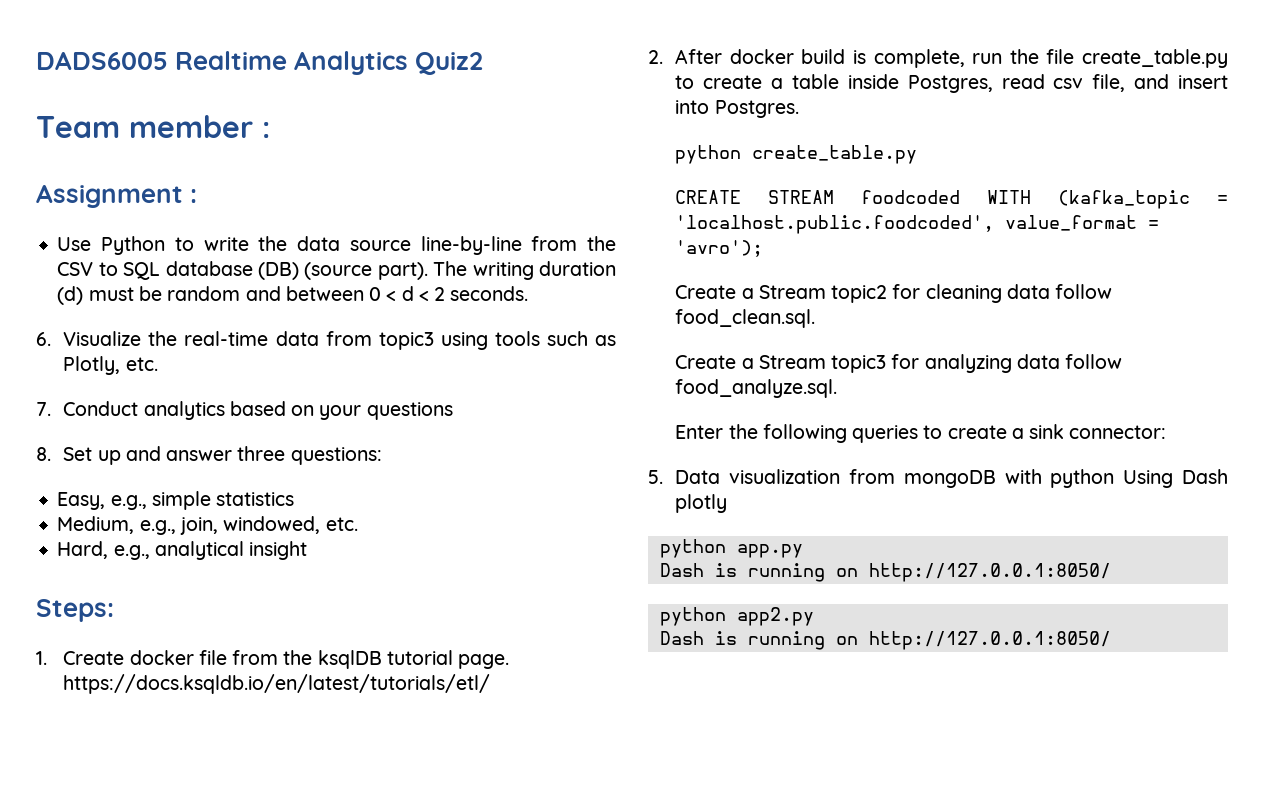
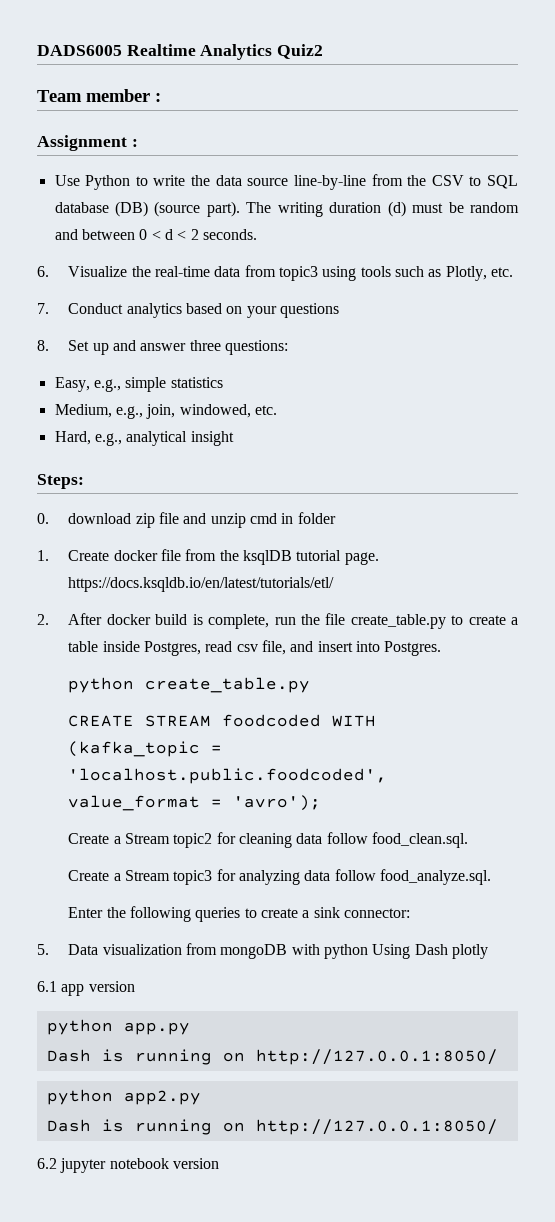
(114, 610) none -> [37,512,336,528] // 0. download zip file and unzip cmd in folder
(728, 503) none -> [37,981,135,996] // 6.1 app version
(1111, 640) none -> [37,1158,219,1173] // 6.2 jupyter notebook version

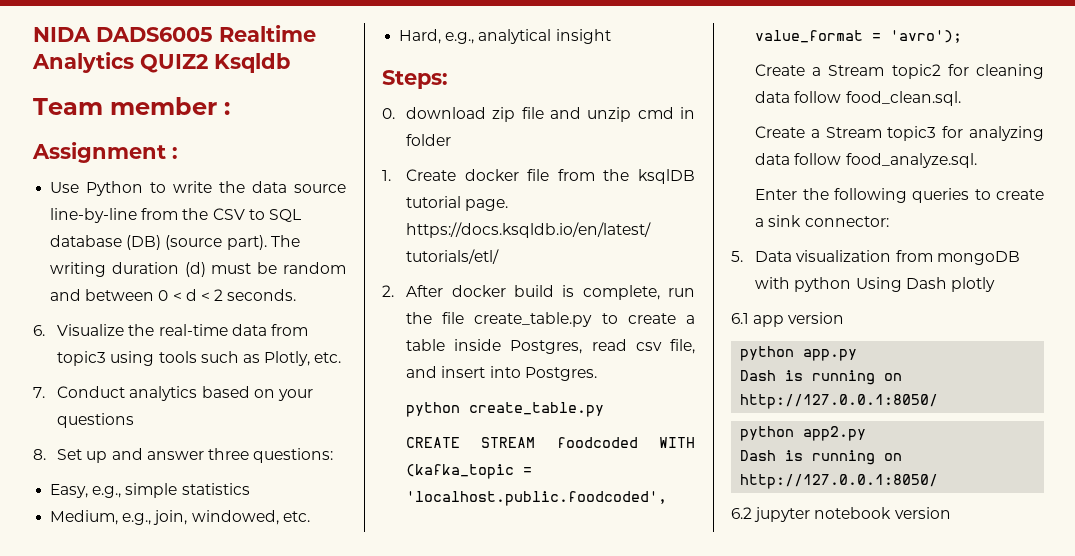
(37, 50) none -> [33,27,91,42] NIDA
[277,44,324,59] Quiz2 -> [140,53,290,73] QUIZ2 Ksqldb

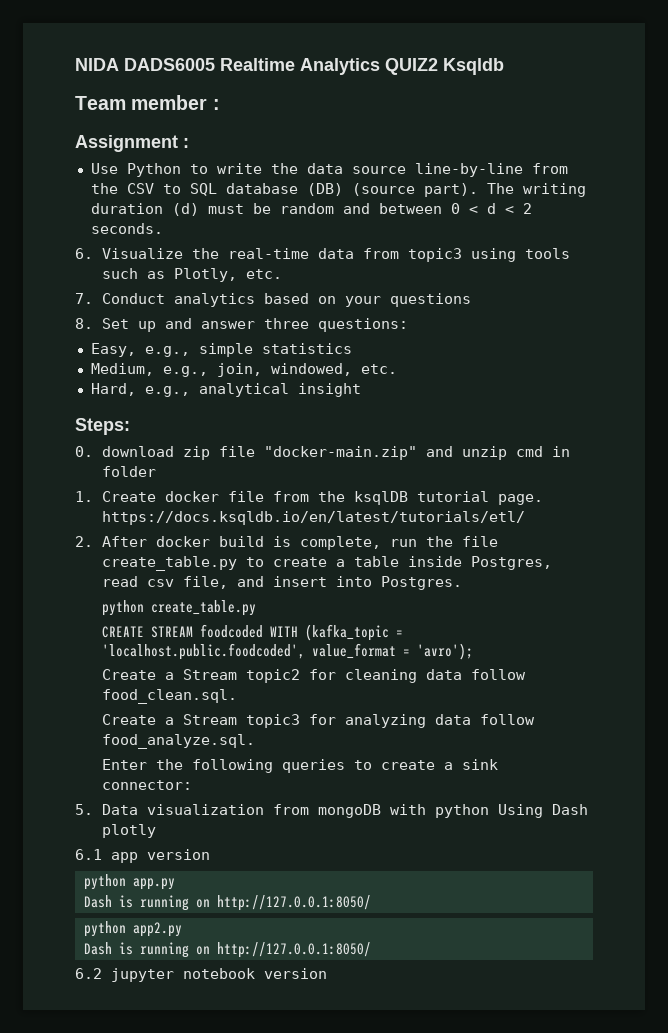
(544, 113) none -> [264,446,418,460] "docker-main.zip"

